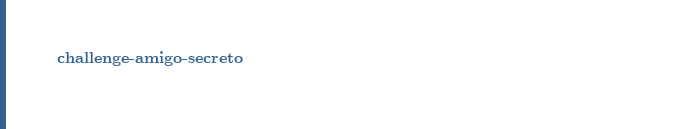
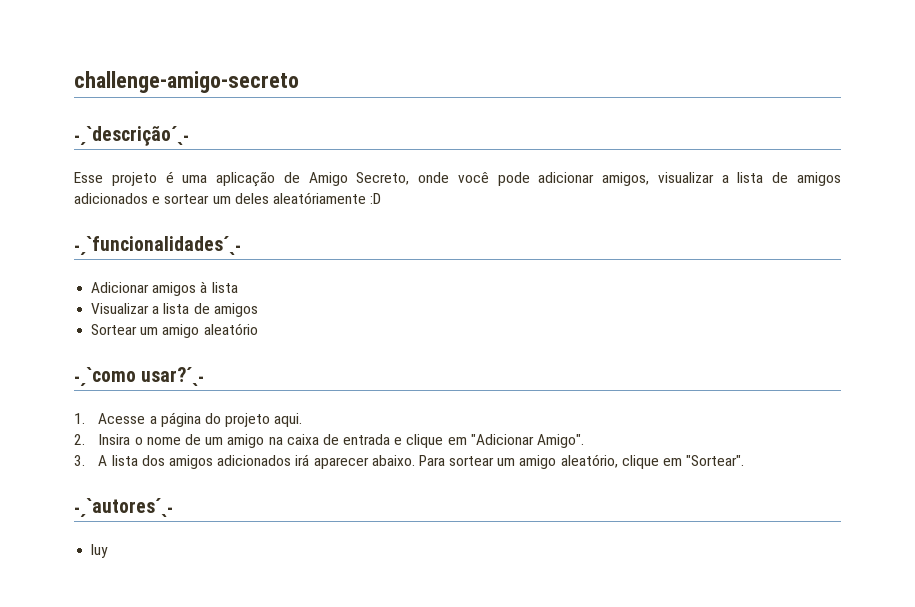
(243, 58) none -> [74,126,189,146] [74,171,841,187] [74,192,382,204] [74,236,241,255] [91,281,238,296] [91,303,258,317] [91,323,258,338] [74,367,205,386] [74,412,303,427] [74,434,584,448] [74,454,745,469] [74,498,173,517] [91,544,109,558] // ˗ˏˋdescrição´ˎ˗ // Esse projeto é uma aplicação de Amigo Secreto, onde você pode adicionar amigos, visualizar a lista de amigos adicionados e sortear um deles aleatóriamente :D // ˗ˏˋfuncionalidades´ˎ˗ // Adicionar amigos à lista // Visualizar a lista de amigos // Sortear um amigo aleatório // ˗ˏˋcomo usar?´ˎ˗ // 1. Acesse a página do projeto aqui. // 2. Insira o nome de um amigo na caixa de entrada e clique em "Adicionar Amigo". // 3. A lista dos amigos adicionados irá aparecer abaixo. Para sortear um amigo aleatório, clique em "Sortear". // ˗ˏˋautores´ˎ˗ // luy

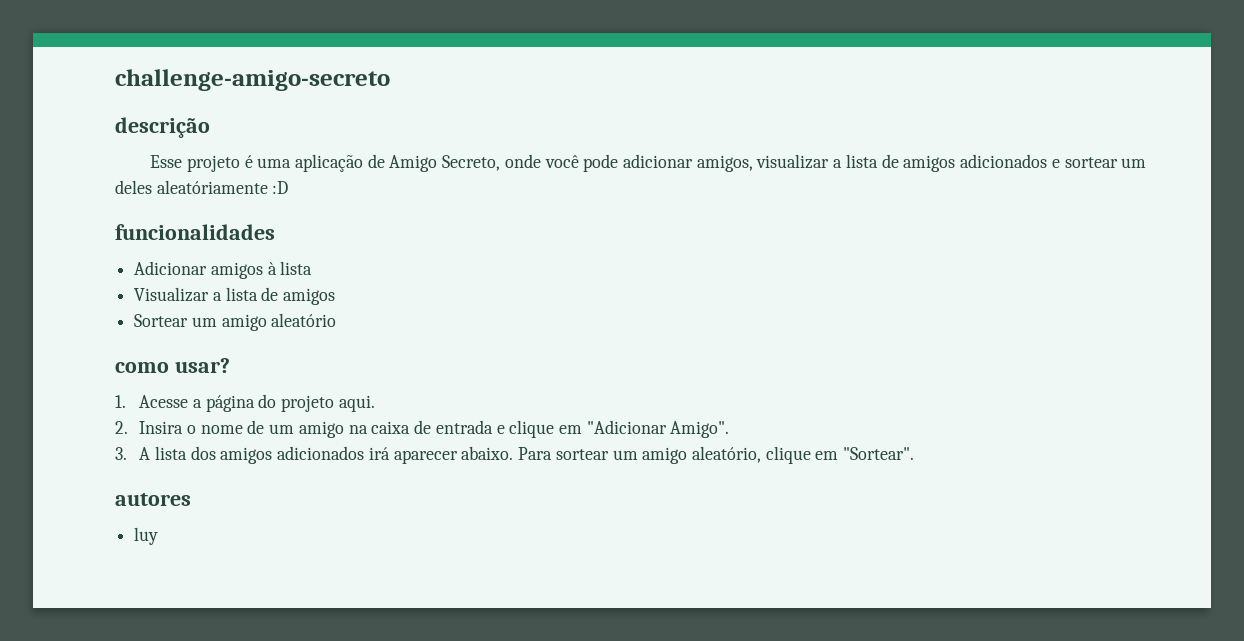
[74,126,189,146] ˗ˏˋdescrição´ˎ˗ -> [115,117,210,138] descrição
[74,236,241,255] ˗ˏˋfuncionalidades´ˎ˗ -> [115,224,275,240] funcionalidades
[74,367,205,386] ˗ˏˋcomo usar?´ˎ˗ -> [115,358,230,373] como usar?
[74,498,173,517] ˗ˏˋautores´ˎ˗ -> [115,493,191,506] autores

